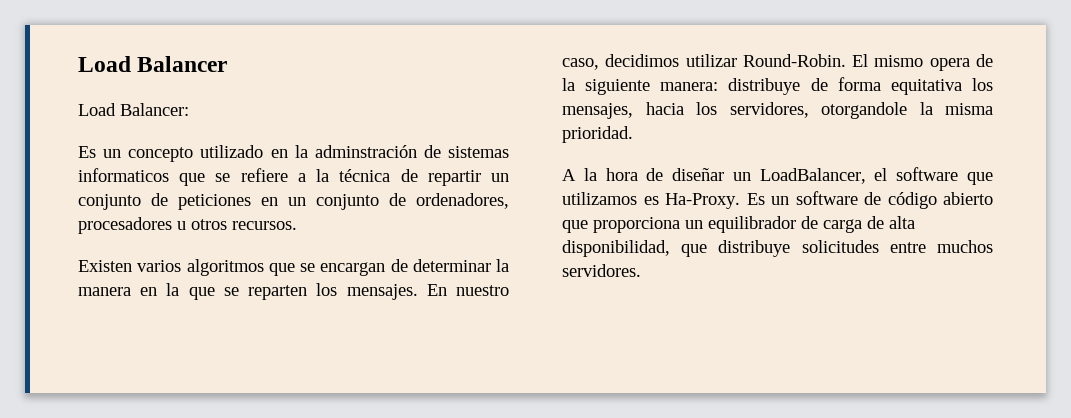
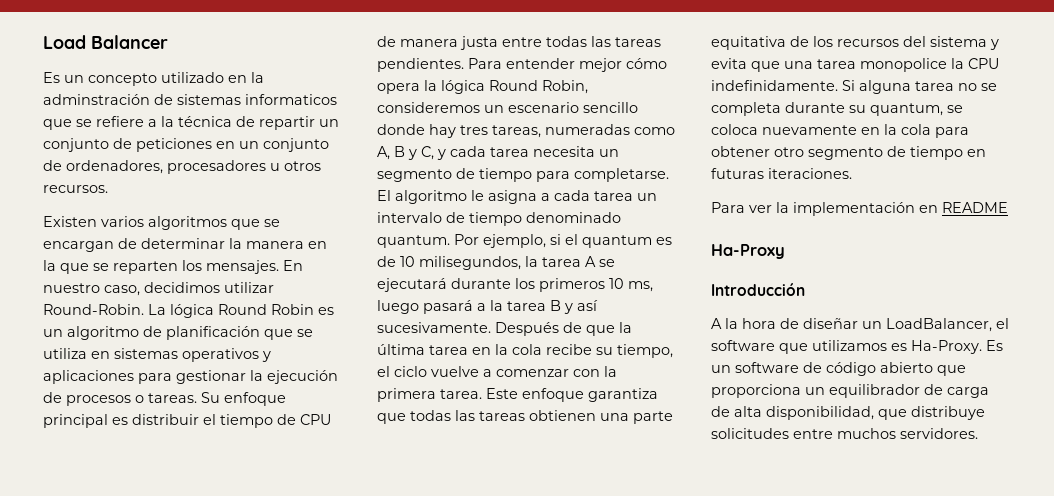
[78,103,189,116] // Load Balancer: -> (168, 42) none
[852,54,993,71] [562,77,993,95] [562,102,993,119] [562,126,633,143] El mismo opera de la siguiente manera: distribuye de forma equitativa los mensajes, hacia los servidores, otorgandole la misma prioridad. -> [148,304,334,318] [43,326,313,340] [43,348,271,362] [43,370,338,384] [43,392,286,406] [43,414,331,428] [377,36,661,50] [377,58,667,72] [377,80,588,94] [377,102,638,113] [377,124,675,138] [377,146,619,160] [377,168,669,182] [377,190,657,204] [377,212,621,226] [377,234,672,248] [377,256,615,270] [377,278,653,292] [377,300,598,314] [377,322,632,336] [377,344,673,358] [377,366,617,377] [377,388,658,402] [377,410,673,424] [711,36,999,50] [711,58,999,72] [711,80,997,94] [711,102,963,116] [711,124,969,138] [711,146,986,160] [711,168,852,179] [711,202,1008,216] [711,244,785,259] [711,283,805,296] La lógica Round Robin es un algoritmo de planificación que se utiliza en sistemas operativos y aplicaciones para gestionar la ejecución de procesos o tareas. Su enfoque principal es distribuir el tiempo de CPU de manera justa entre todas las tareas pendientes. Para entender mejor cómo opera la lógica Round Robin, consideremos un escenario sencillo donde hay tres tareas, numeradas como A, B y C, y cada tarea necesita un segmento de tiempo para completarse. El algoritmo le asigna a cada tarea un intervalo de tiempo denominado quantum. Por ejemplo, si el quantum es de 10 milisegundos, la tarea A se ejecutará durante los primeros 10 ms, luego pasará a la tarea B y así sucesivamente. Después de que la última tarea en la cola recibe su tiempo, el ciclo vuelve a comenzar con la primera tarea. Este enfoque garantiza que todas las tareas obtienen una parte equitativa de los recursos del sistema y evita que una tarea monopolice la CPU indefinidamente. Si alguna tarea no se completa durante su quantum, se coloca nuevamente en la cola para obtener otro segmento de tiempo en futuras iteraciones. // Para ver la implementación en README // Ha-Proxy // Introducción

